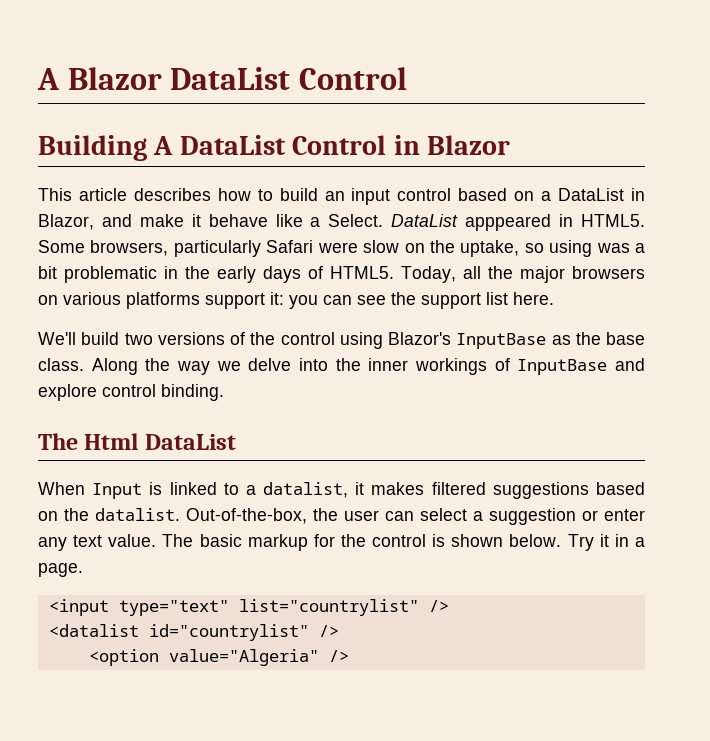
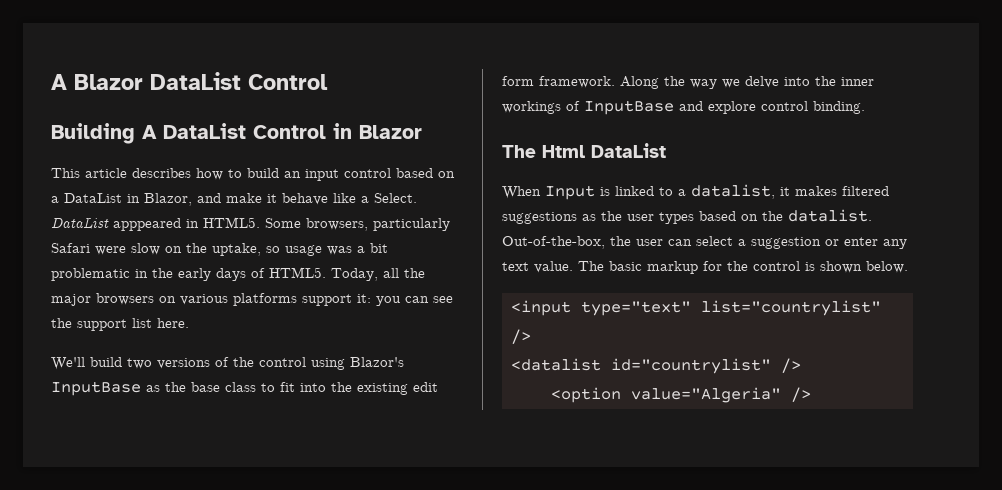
[549,240,593,257] using -> [285,245,322,256] usage
[38,358,84,371] class. -> [225,382,438,395] [502,76,615,88] class to fit into the existing edit form framework.
(589, 490) none -> [582,211,694,224] as the user types
[567,534,645,551] [38,563,83,577] Try it in a page. -> (908, 267) none

